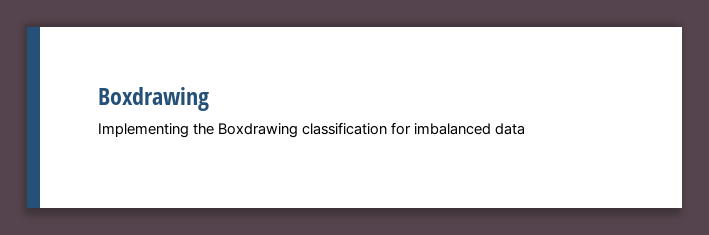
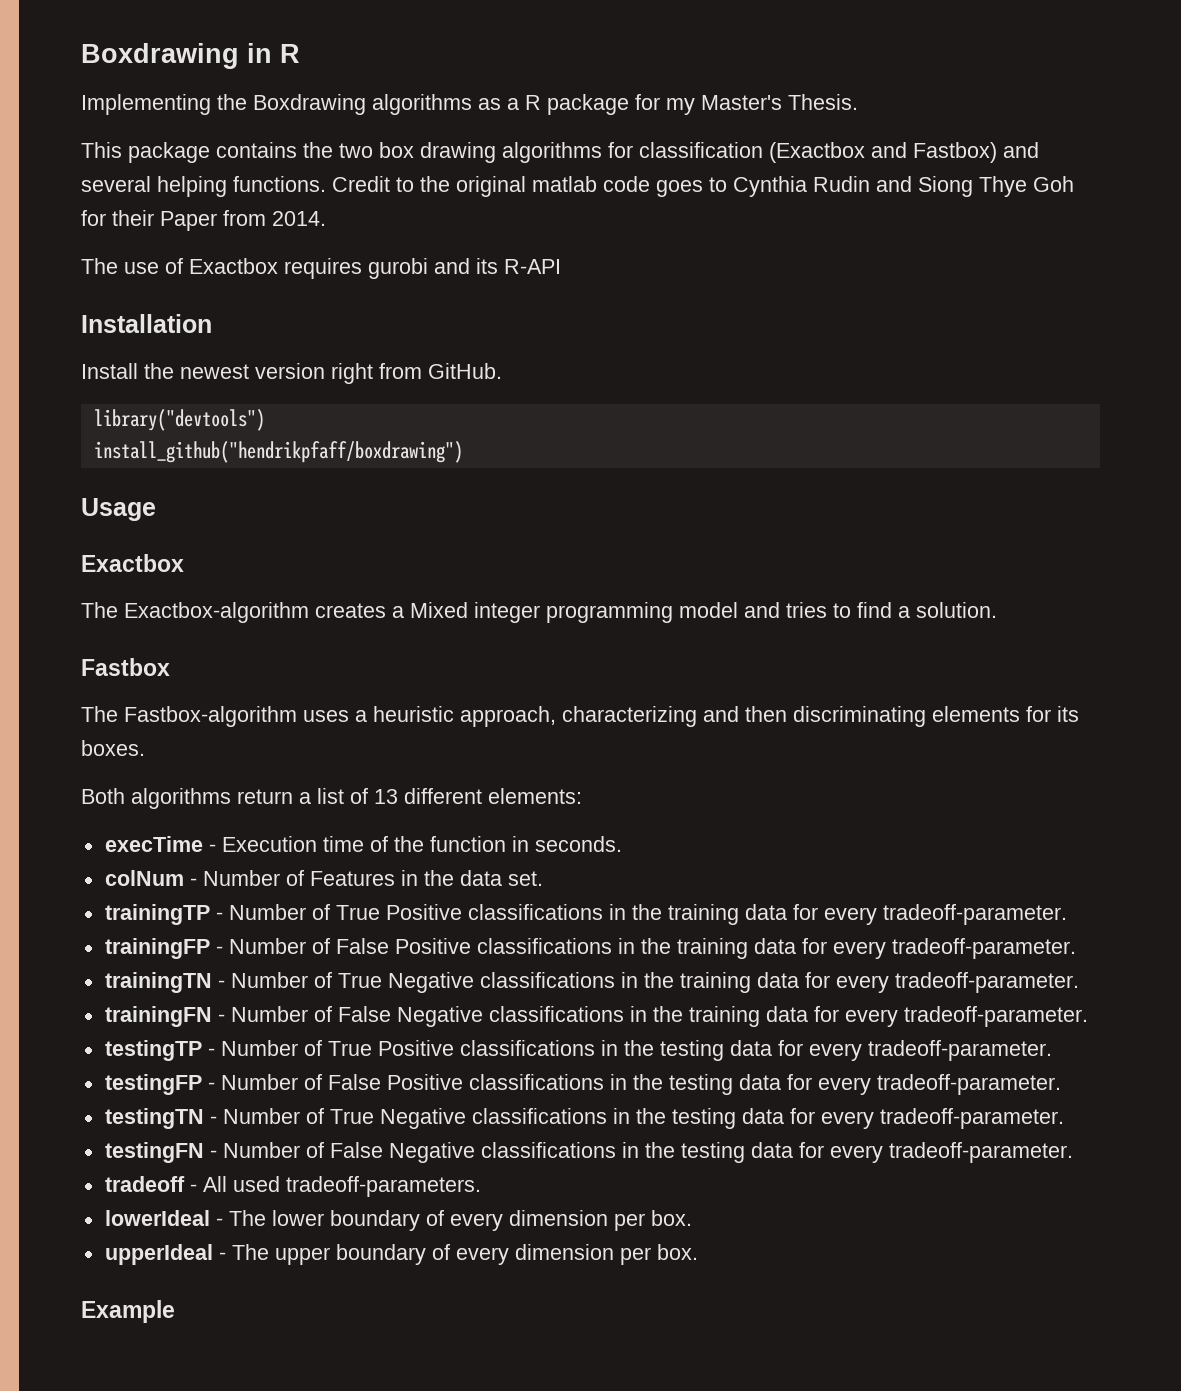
[98,87,209,111] Boxdrawing -> [81,43,300,69] Boxdrawing in R
[302,122,526,135] classification for imbalanced data -> [372,94,858,115] [81,142,1039,163] [81,176,1074,197] [81,210,326,231] [81,258,561,279] [81,314,212,333] [81,363,502,384] [93,409,265,431] [93,441,463,463] [81,498,156,521] [81,554,184,572] [81,602,997,623] [81,658,170,676] [81,706,1079,727] [81,740,145,756] [81,788,582,809] [104,836,622,852] [104,870,543,886] [104,904,1067,925] [104,938,1076,959] [104,972,1079,993] [104,1006,1088,1027] [104,1040,1052,1061] [104,1074,1061,1095] [104,1108,1064,1129] [104,1142,1073,1163] [104,1176,481,1197] [104,1210,692,1231] [104,1244,698,1265] [81,1300,175,1323] algorithms as a R package for my Master's Thesis. // This package contains the two box drawing algorithms for classification (Exactbox and Fastbox) and several helping functions. Credit to the original matlab code goes to Cynthia Rudin and Siong Thye Goh for their Paper from 2014. // The use of Exactbox requires gurobi and its R-API // Installation // Install the newest version right from GitHub. // library("devtools") // install_github("hendrikpfaff/boxdrawing") // Usage // Exactbox // The Exactbox-algorithm creates a Mixed integer programming model and tries to find a solution. // Fastbox // The Fastbox-algorithm uses a heuristic approach, characterizing and then discriminating elements for its boxes. // Both algorithms return a list of 13 different elements: // execTime - Execution time of the function in seconds. // colNum - Number of Features in the data set. // trainingTP - Number of True Positive classifications in the training data for every tradeoff-parameter. // trainingFP - Number of False Positive classifications in the training data for every tradeoff-parameter. // trainingTN - Number of True Negative classifications in the training data for every tradeoff-parameter. // trainingFN - Number of False Negative classifications in the training data for every tradeoff-parameter. // testingTP - Number of True Positive classifications in the testing data for every tradeoff-parameter. // testingFP - Number of False Positive classifications in the testing data for every tradeoff-parameter. // testingTN - Number of True Negative classifications in the testing data for every tradeoff-parameter. // testingFN - Number of False Negative classifications in the testing data for every tradeoff-parameter. // tradeoff - All used tradeoff-parameters. // lowerIdeal - The lower boundary of every dimension per box. // upperIdeal - The upper boundary of every dimension per box. // Example

